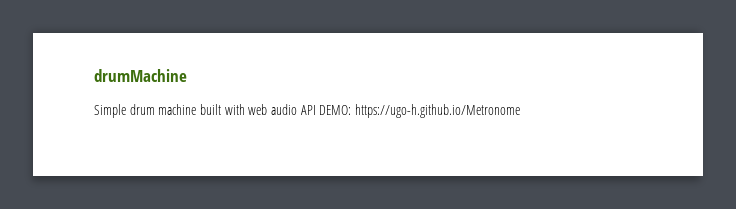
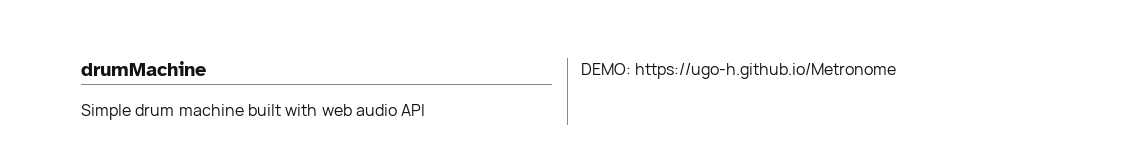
(316, 110) none -> (426, 110) //

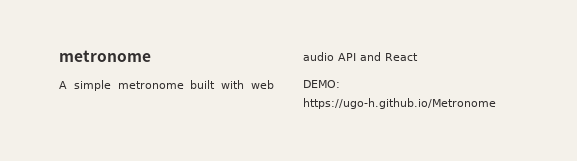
[81,61,206,76] [81,104,244,120] drumMachine // Simple drum machine -> [59,50,151,62] [59,80,184,91] metronome // A simple metronome
(426, 110) none -> [360,52,418,61] and React

